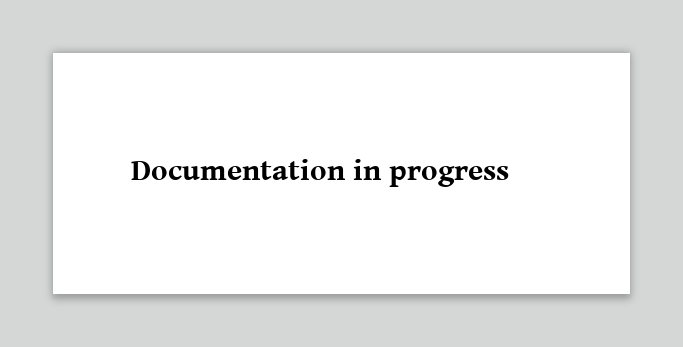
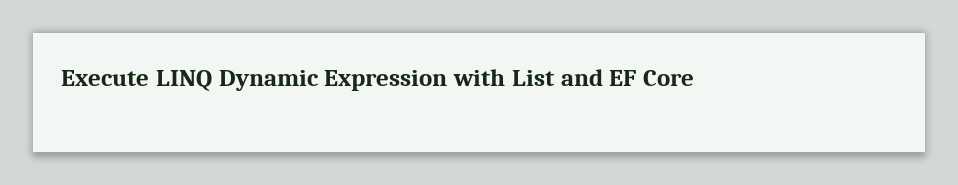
[131,159,510,187] Documentation in progress -> [61,69,694,91] Execute LINQ Dynamic Expression with List and EF Core

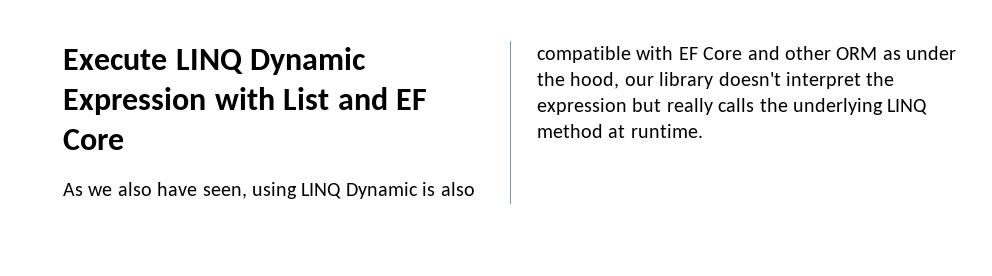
(694, 78) none -> [63,182,475,199] [537,46,957,63] [537,72,895,89] [537,98,928,115] [537,124,703,138] // As we also have seen, using LINQ Dynamic is also compatible with EF Core and other ORM as under the hood, our library doesn't interpret the expression but really calls the underlying LINQ method at runtime.

